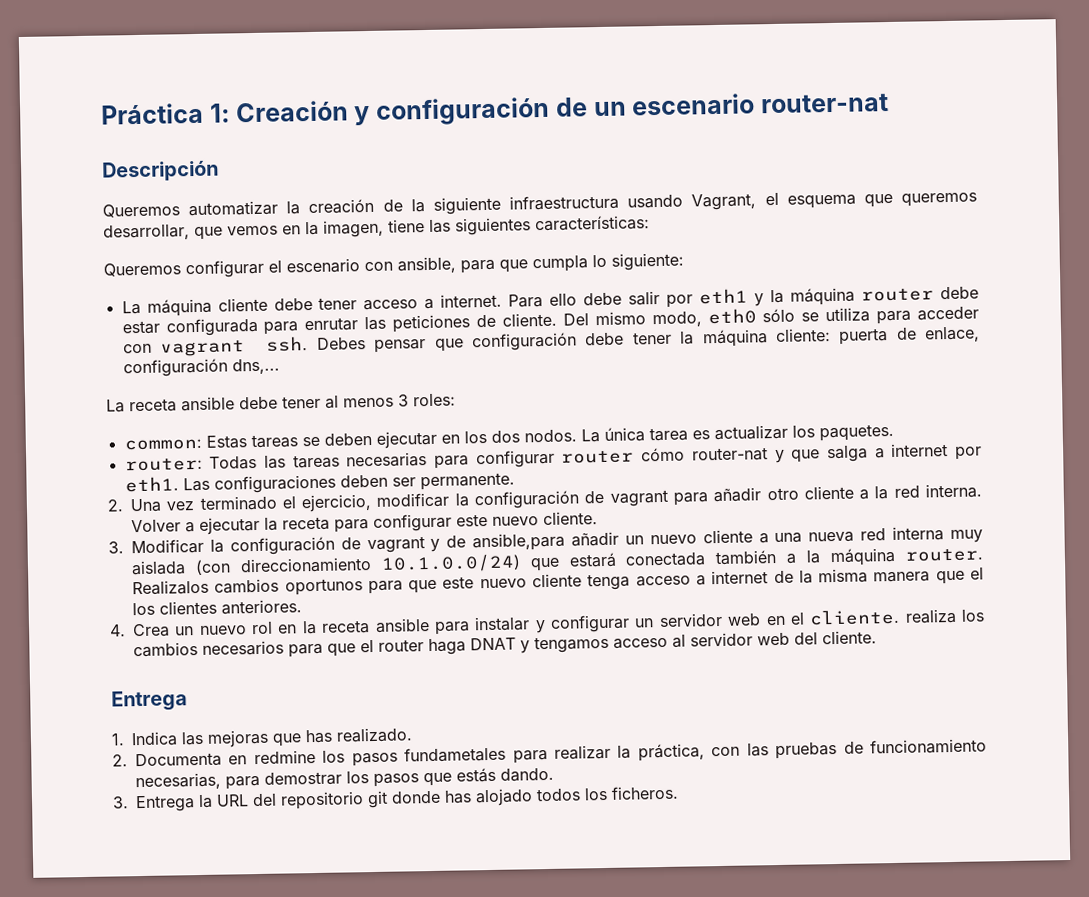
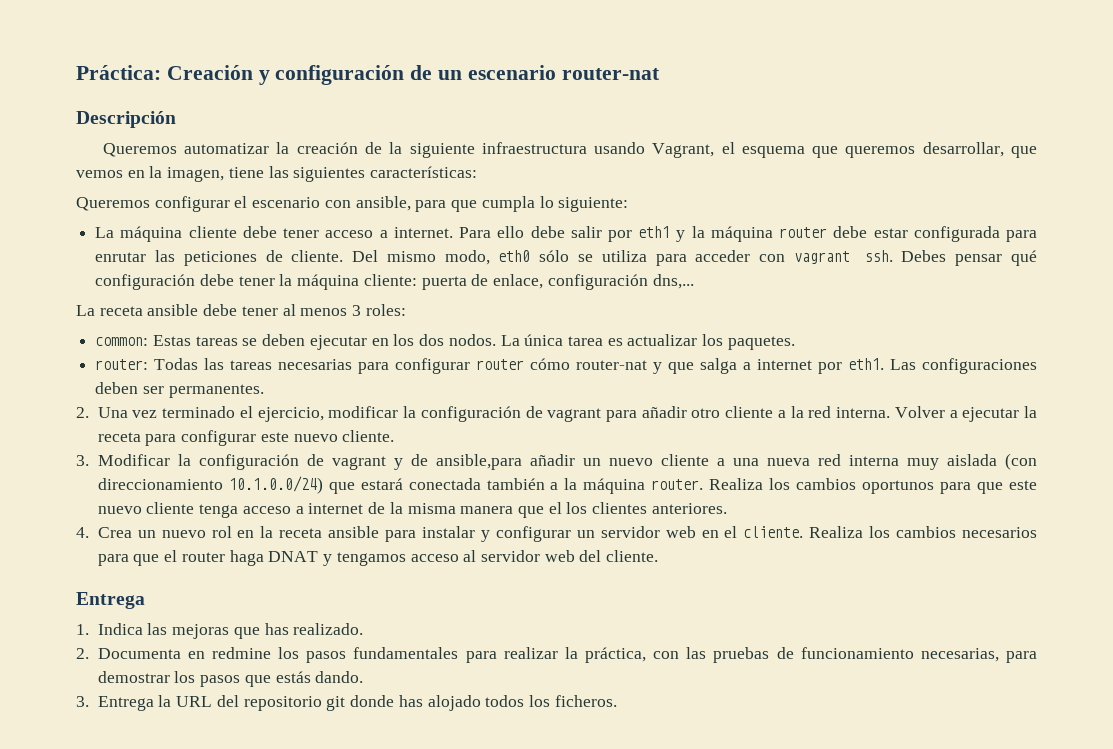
[100,102,230,125] Práctica 1: -> [76,65,161,80] Práctica:
[434,338,464,352] que -> [1010,250,1037,266] qué
[419,472,515,491] permanente. -> [168,384,264,398] permanentes.
[132,579,209,596] Realizalos -> [709,478,791,490] Realiza los
[904,608,957,624] realiza -> [809,526,864,538] Realiza
[404,746,507,763] fundametales -> [353,647,459,659] fundamentales

